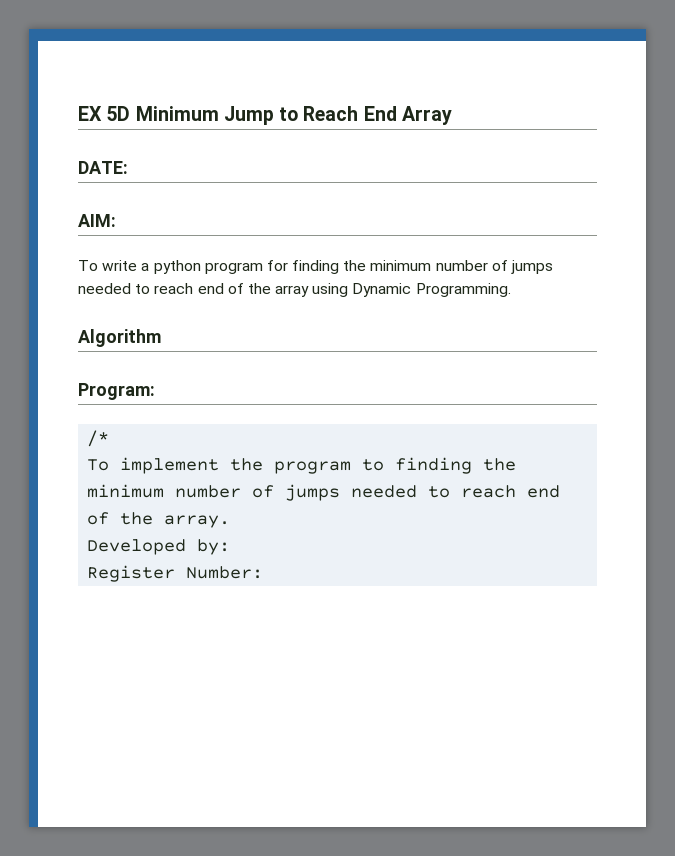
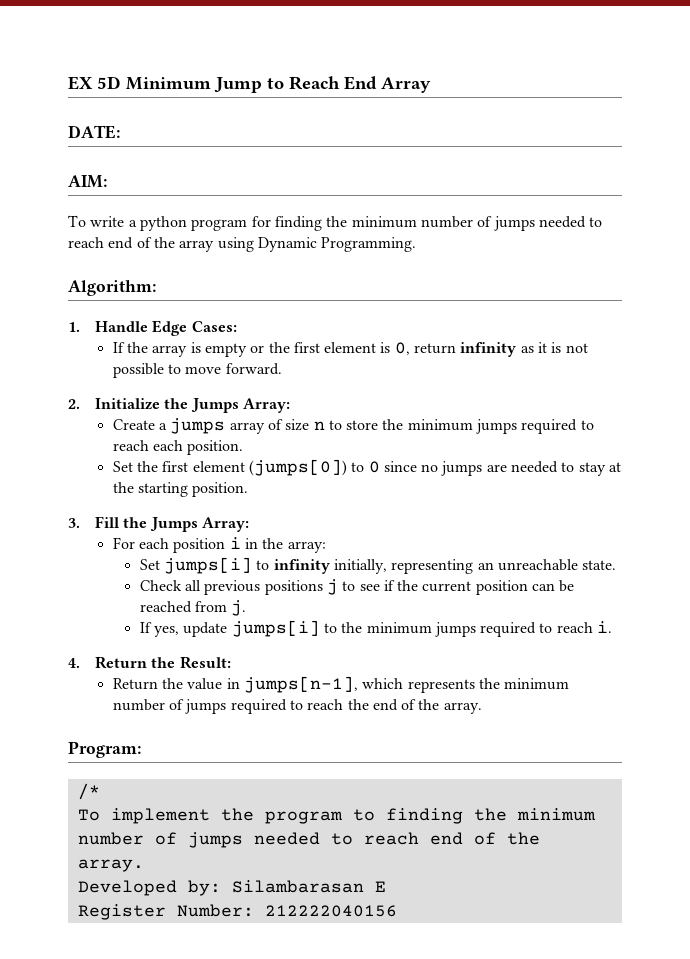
[78,329,161,347] Algorithm -> [68,280,156,296] [68,320,237,336] [112,342,588,357] [112,363,282,378] [68,398,290,413] [112,418,594,434] [112,440,244,455] [112,459,622,476] [112,482,249,497] [68,516,249,532] [112,537,326,553] [139,557,617,574] [139,579,575,595] [139,600,247,616] [139,620,613,637] [68,656,231,669] [112,676,570,693] [112,699,482,714] Algorithm: // 1. Handle Edge Cases: // If the array is empty or the first element is 0, return infinity as it is not possible to move forward. // 2. Initialize the Jumps Array: // Create a jumps array of size n to store the minimum jumps required to reach each position. // Set the first element (jumps[0]) to 0 since no jumps are needed to stay at the starting position. // 3. Fill the Jumps Array: // For each position i in the array: // Set jumps[i] to infinity initially, representing an unreachable state. // Check all previous positions j to see if the current position can be reached from j. // If yes, update jumps[i] to the minimum jumps required to reach i. // 4. Return the Result: // Return the value in jumps[n-1], which represents the minimum number of jumps required to reach the end of the array.
(231, 547) none -> [231,880,386,893] Silambarasan E
(264, 572) none -> [264,905,397,917] 212222040156

